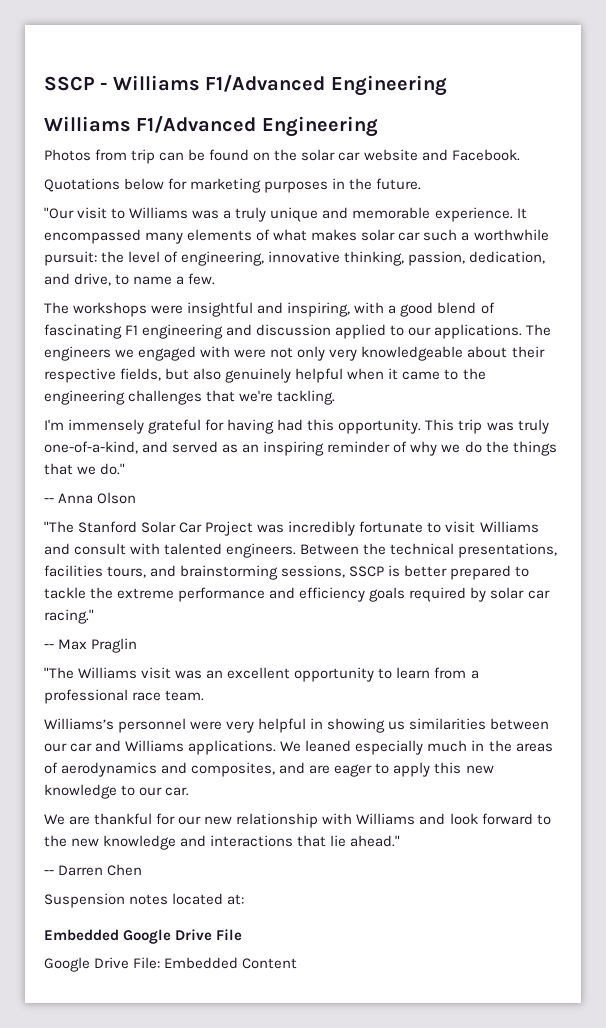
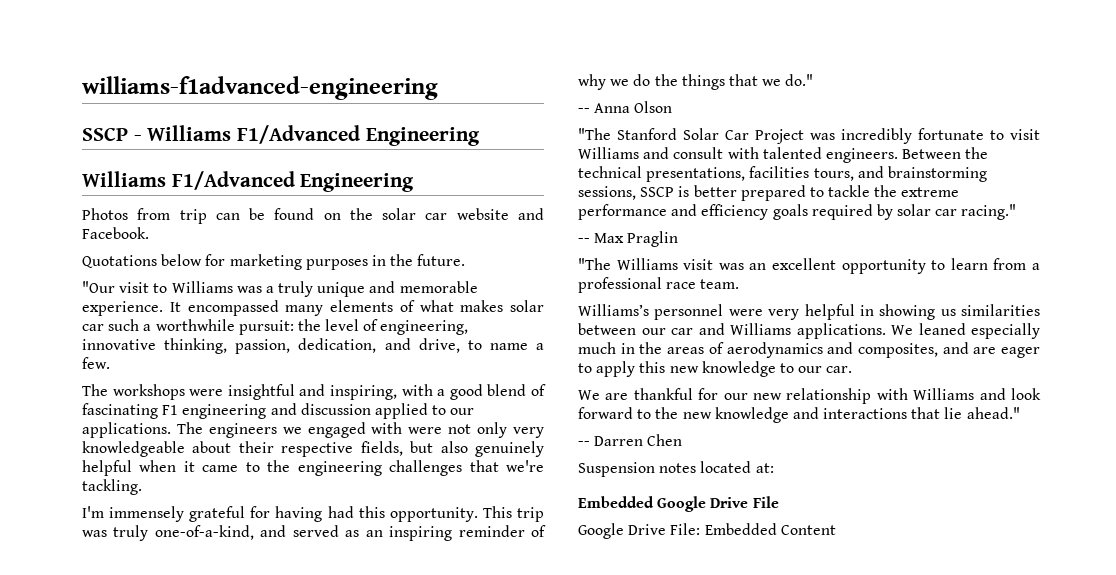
(44, 83) none -> [82,76,438,100] williams-f1advanced-engineering //

